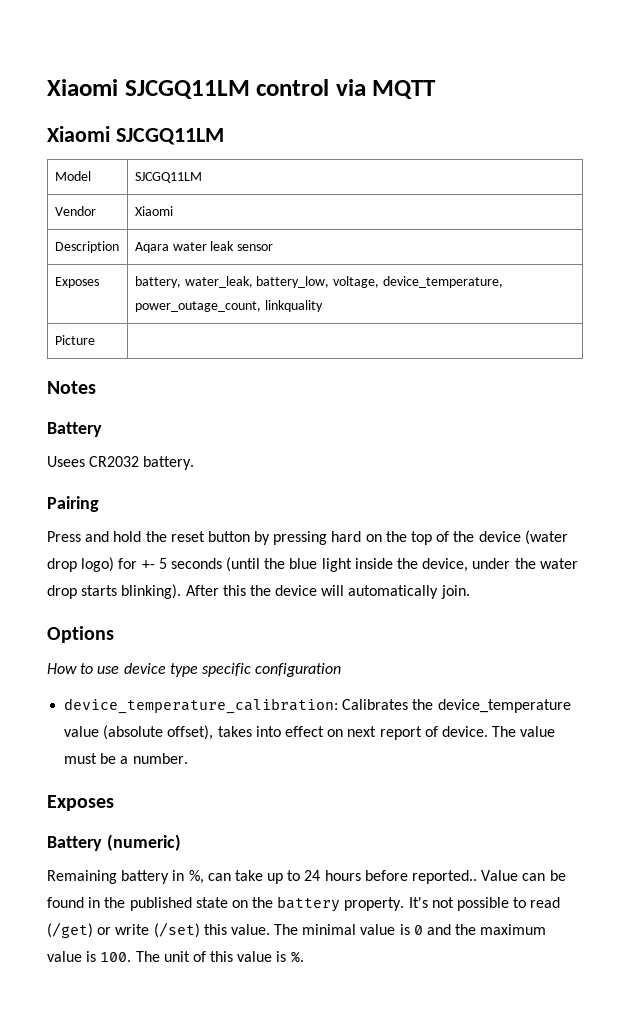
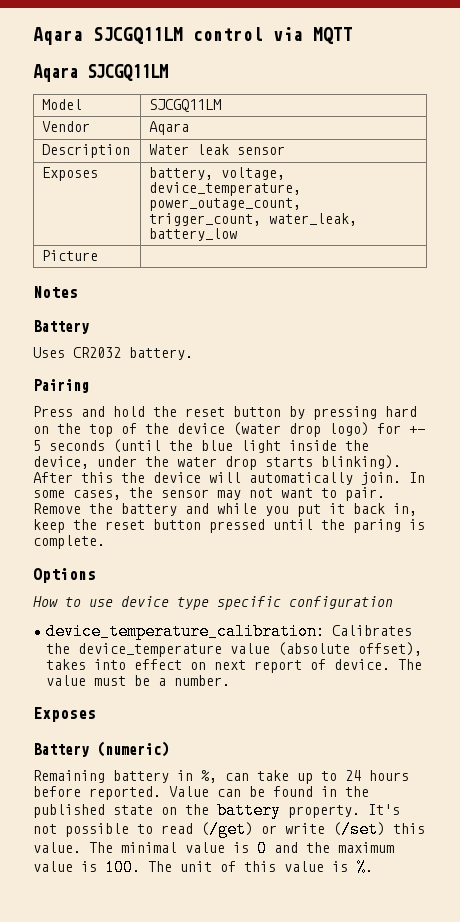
[47,79,118,96] Xiaomi -> [33,27,83,45] Aqara
[47,126,110,142] Xiaomi -> [33,64,78,82] Aqara
[134,206,173,216] Xiaomi -> [149,121,190,135] Aqara
[134,242,207,253] Aqara water -> [149,144,190,155] Water
[184,276,330,288] water_leak, battery_low, -> (214, 173) none
[264,300,323,312] linkquality -> [149,213,358,226] [149,228,238,241] trigger_count, water_leak, battery_low
[47,456,85,467] Usees -> [33,347,65,358] Uses
(470, 592) none -> [409,472,425,483] [33,487,385,501] [33,503,417,517] [33,519,425,533] [33,535,105,549] In some cases, the sensor may not want to pair. Remove the battery and while you put it back in, keep the reset button pressed until the paring is complete.
[412,870,478,884] reported.. -> [89,786,161,800] reported.

